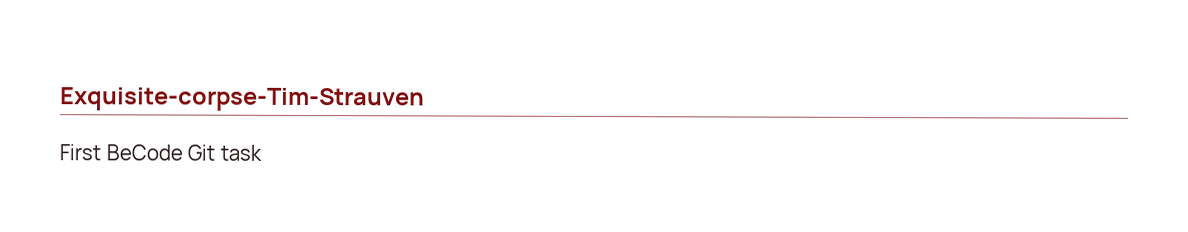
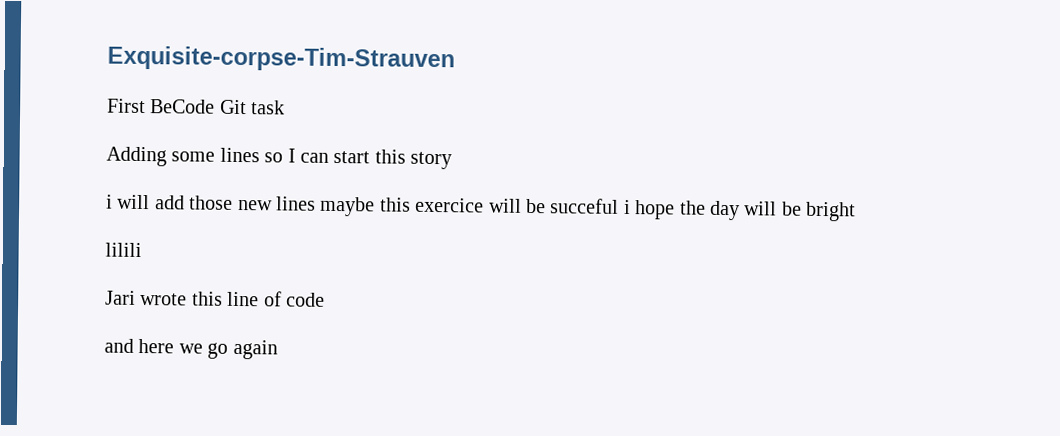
(262, 152) none -> [106,146,453,170] [106,194,857,222] [105,242,142,258] [105,290,325,307] [104,338,278,360] // Adding some lines so I can start this story // i will add those new lines maybe this exercice will be succeful i hope the day will be bright // lilili // Jari wrote this line of code // and here we go again

